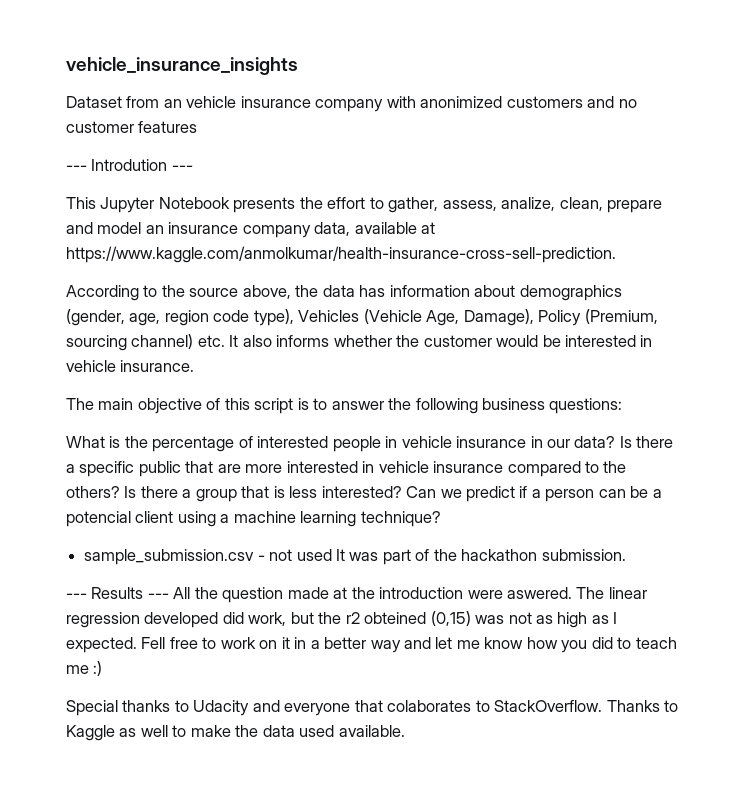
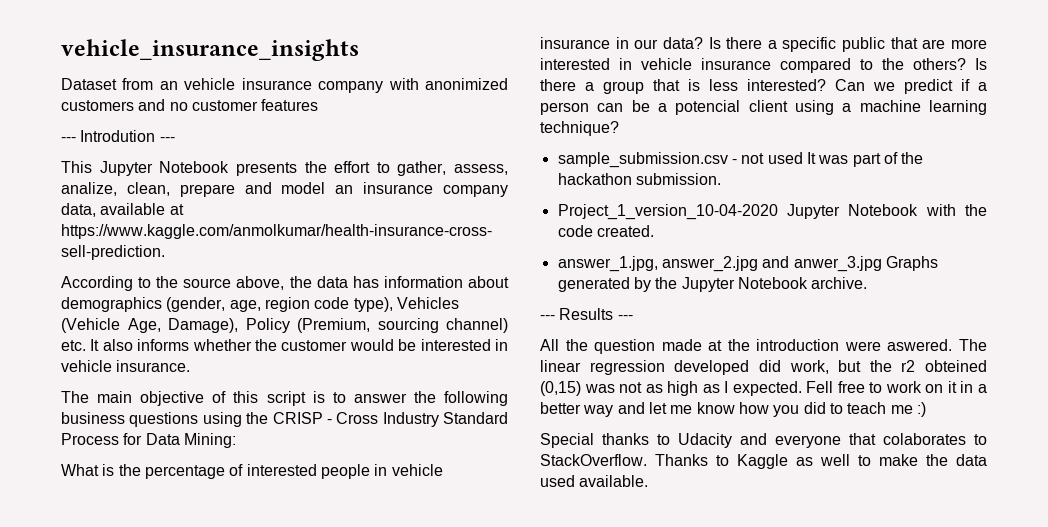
[549,398,623,414] questions: -> [129,412,508,427] [61,433,236,448] questions using the CRISP - Cross Industry Standard Process for Data Mining:
(626, 555) none -> [557,204,987,220] [557,225,654,237] [557,256,938,272] [557,277,868,292] // Project_1_version_10-04-2020 Jupyter Notebook with the code created. // answer_1.jpg, answer_2.jpg and anwer_3.jpg Graphs generated by the Jupyter Notebook archive.
(169, 596) none -> (633, 317) //

